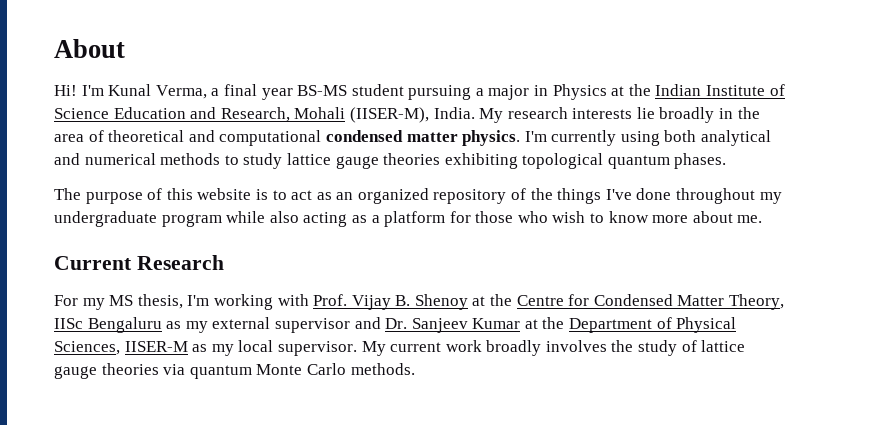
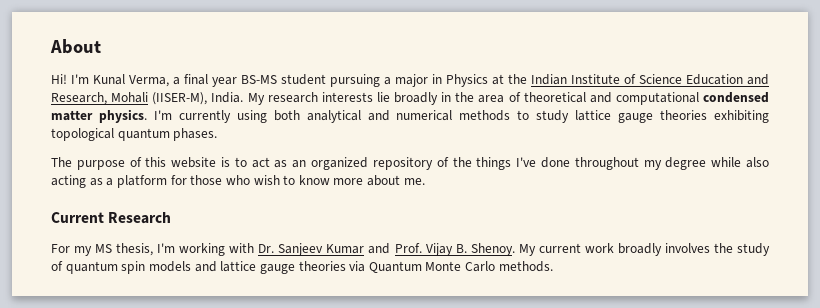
[54,211,222,227] undergraduate program -> [665,157,707,170] degree
[313,294,785,310] [54,317,737,333] [54,340,357,356] Prof. Vijay B. Shenoy at the Centre for Condensed Matter Theory, IISc Bengaluru as my external supervisor and Dr. Sanjeev Kumar at the Department of Physical Sciences, IISER-M as my local supervisor. -> [258,243,515,256] Dr. Sanjeev Kumar and Prof. Vijay B. Shenoy.
(697, 346) none -> [65,261,217,274] quantum spin models and
[189,365,252,379] quantum -> [368,261,422,273] Quantum

